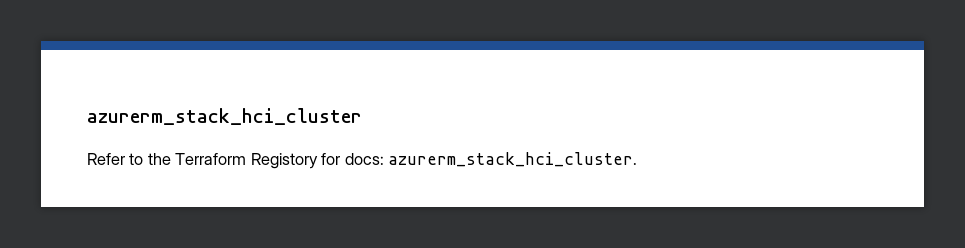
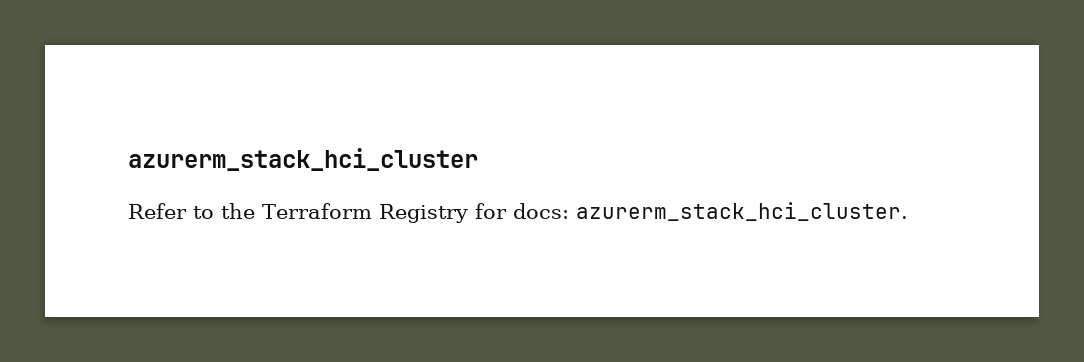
[250,153,318,169] Registory -> [378,204,468,223] Registry

